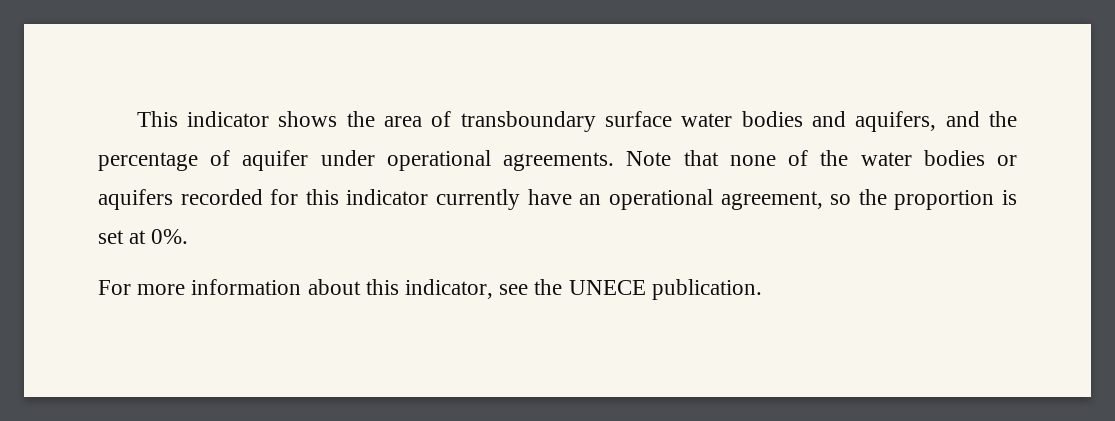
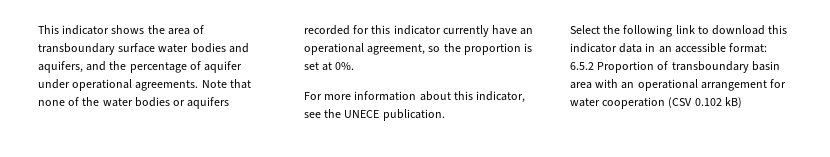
(762, 289) none -> [570,25,788,37] [570,43,768,53] [570,61,780,73] [570,79,787,91] [570,97,742,109] // Select the following link to download this indicator data in an accessible format: // 6.5.2 Proportion of transboundary basin area with an operational arrangement for water cooperation (CSV 0.102 kB)

